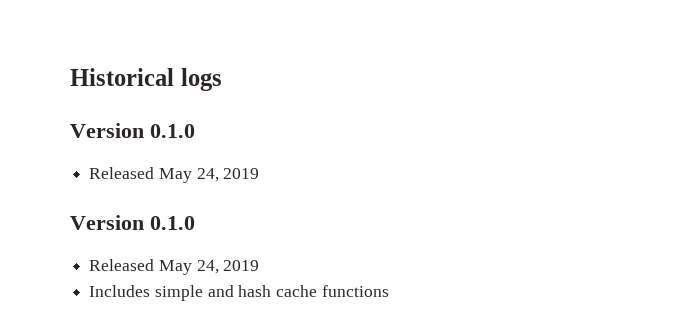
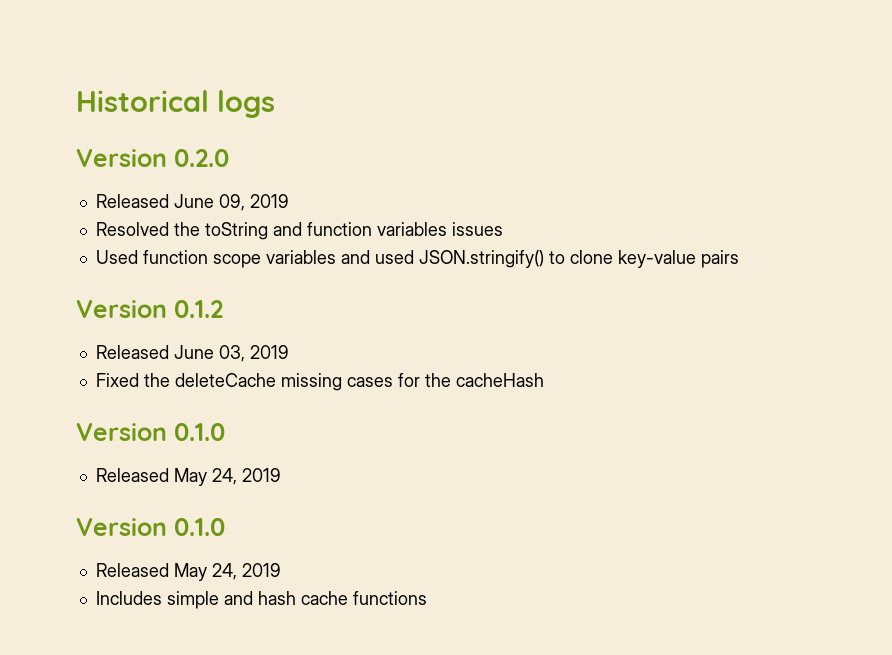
(222, 79) none -> [76,149,229,167] [95,194,289,211] [95,222,503,240] [95,250,739,268] [76,300,223,318] [95,345,289,362] [95,373,544,391] // Version 0.2.0 // Released June 09, 2019 // Resolved the toString and function variables issues // Used function scope variables and used JSON.stringify() to clone key-value pairs // Version 0.1.2 // Released June 03, 2019 // Fixed the deleteCache missing cases for the cacheHash

